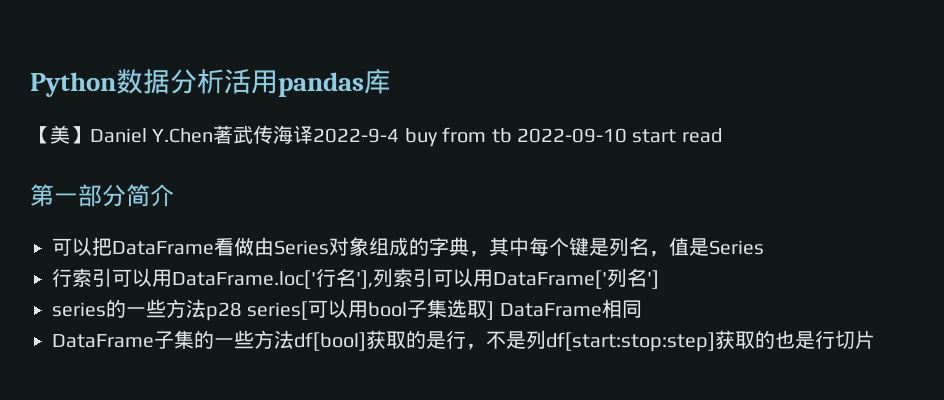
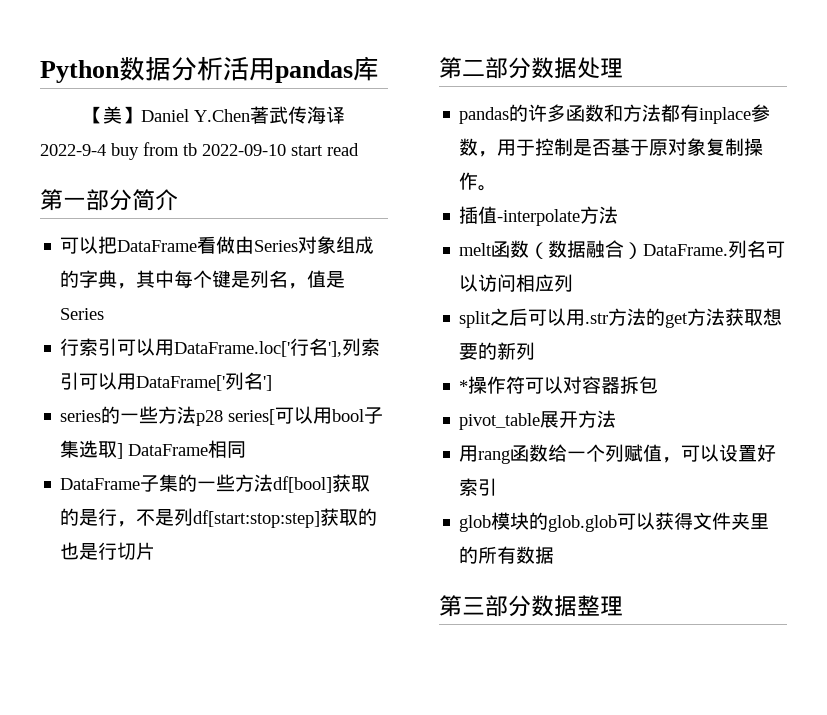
(875, 339) none -> [439,57,623,79] [459,104,771,124] [459,138,764,157] [459,172,498,191] [459,206,619,226] [459,240,786,259] [459,274,574,292] [459,308,783,328] [459,342,536,360] [459,376,659,394] [459,410,617,430] [459,444,777,464] [459,478,498,496] [459,512,770,532] [459,546,555,564] [439,595,623,617] // 第二部分数据处理 // pandas的许多函数和方法都有inplace参数，用于控制是否基于原对象复制操作。 // 插值-interpolate方法 // melt函数（数据融合）DataFrame.列名可以访问相应列 // split之后可以用.str方法的get方法获取想要的新列 // *操作符可以对容器拆包 // pivot_table展开方法 // 用rang函数给一个列赋值，可以设置好索引 // glob模块的glob.glob可以获得文件夹里的所有数据 // 第三部分数据整理

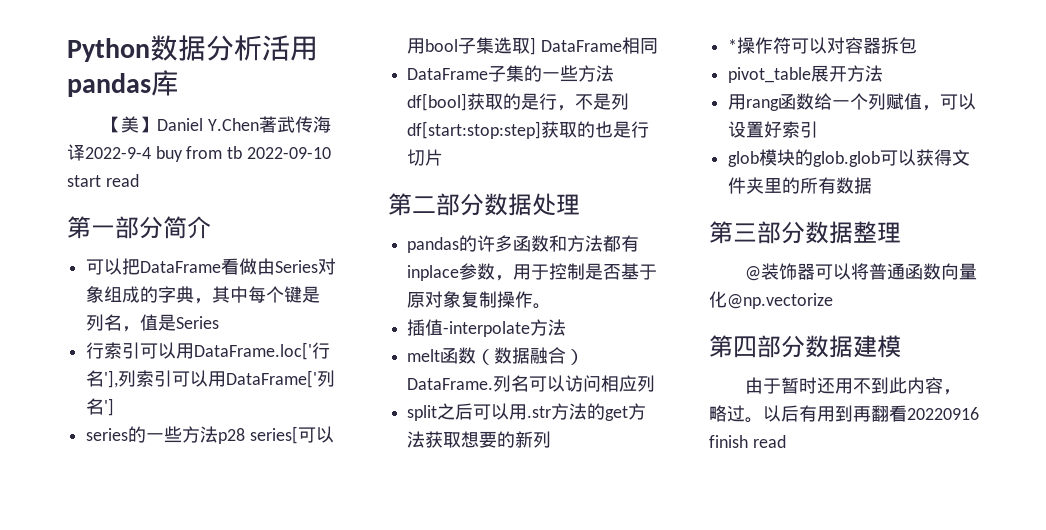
(623, 606) none -> [745,263,978,281] [709,291,833,309] [709,335,901,358] [745,377,962,395] [709,405,979,423] [709,435,786,448] // @装饰器可以将普通函数向量化@np.vectorize // 第四部分数据建模 // 由于暂时还用不到此内容，略过。以后有用到再翻看20220916 finish read

